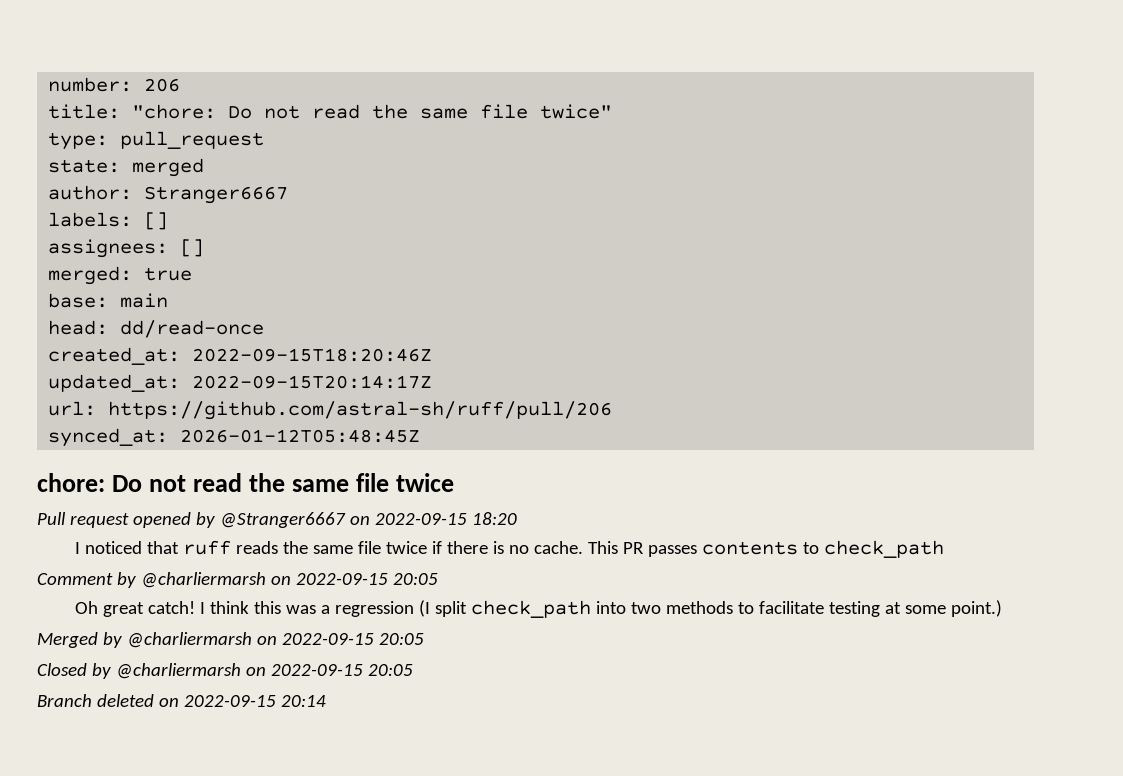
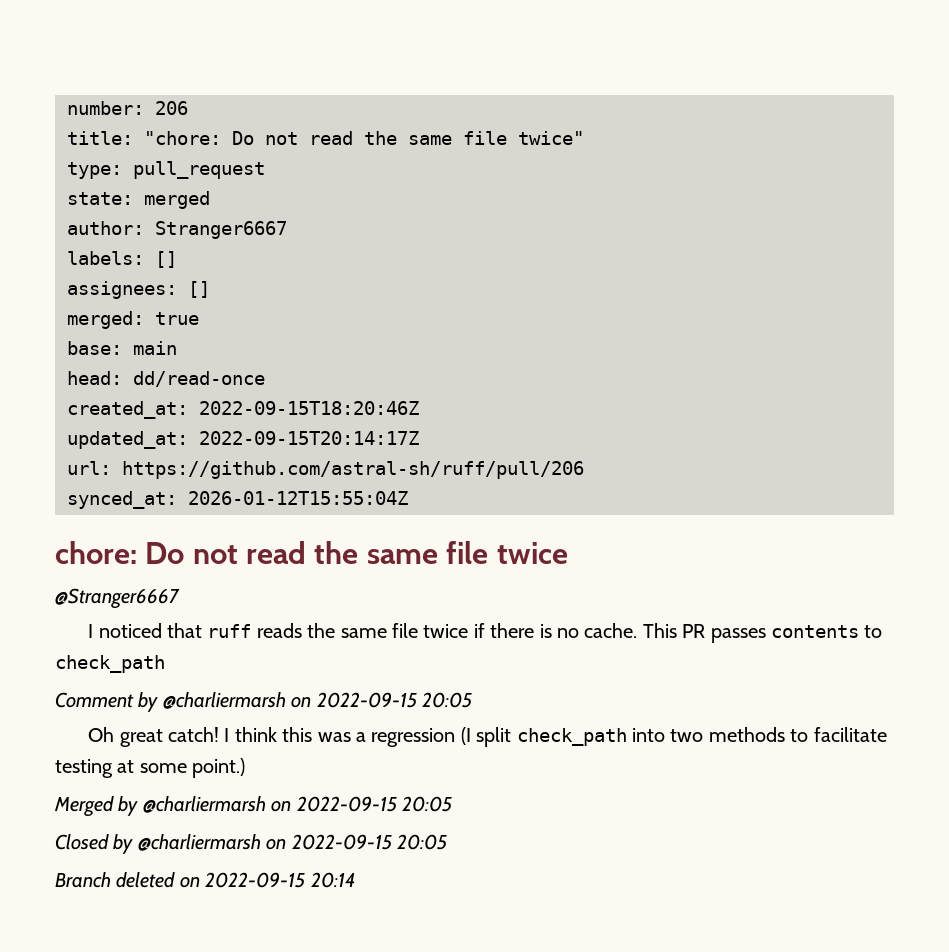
[180,429,421,443] 2026-01-12T05:48:45Z -> [188,491,408,505] 2026-01-12T15:55:04Z
[37,512,517,528] Pull request opened by @Stranger6667 on 2022-09-15 18:20 -> [55,588,180,609] @Stranger6667

